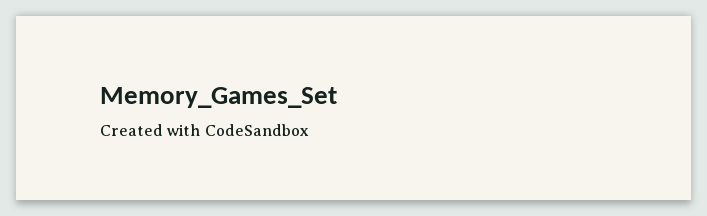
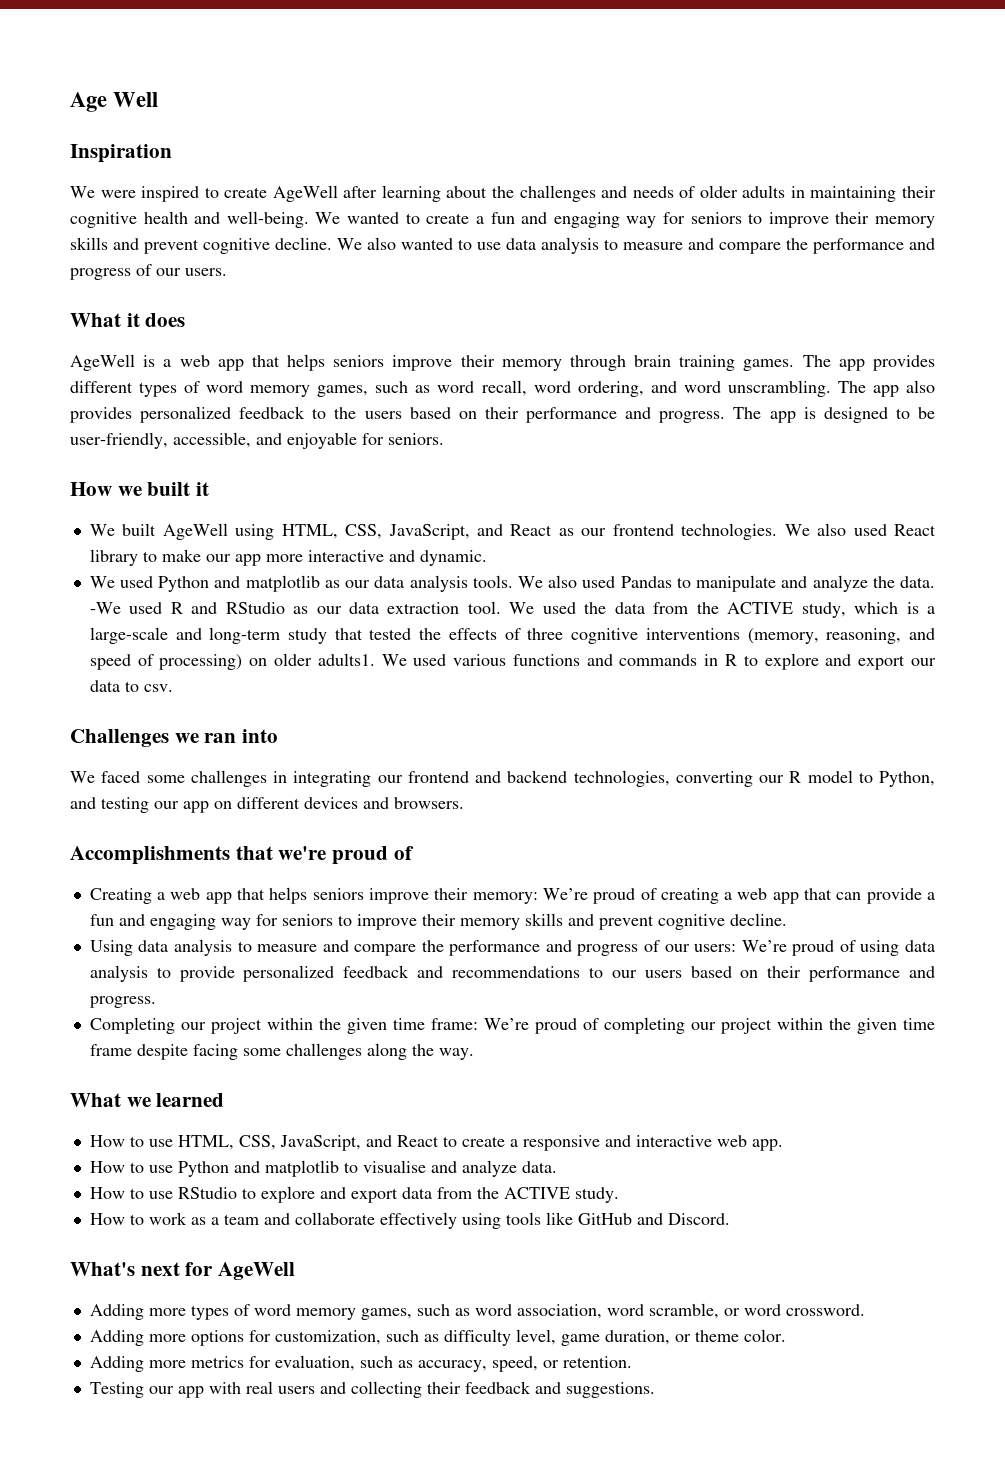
[100,87,337,108] [100,124,309,136] Memory_Games_Set // Created with CodeSandbox -> [70,92,159,112] [70,144,172,163] [70,185,936,202] [70,211,935,228] [70,237,935,254] [70,264,227,280] [70,313,186,327] [70,354,935,371] [70,380,935,397] [70,406,936,423] [70,432,444,449] [70,482,210,496] [89,523,937,540] [89,549,487,566] [89,575,935,592] [89,601,936,618] [89,627,935,644] [89,653,936,670] [89,680,173,692] [70,729,279,747] [70,770,935,787] [70,797,464,813] [70,846,414,865] [89,887,935,904] [89,913,787,930] [89,939,936,956] [89,965,936,982] [89,996,156,1008] [89,1017,935,1034] [89,1043,474,1060] [70,1093,225,1107] [89,1135,783,1151] [89,1160,557,1177] [89,1186,619,1203] [89,1212,730,1229] [70,1262,296,1280] [89,1303,865,1320] [89,1329,786,1346] [89,1355,632,1372] [89,1381,655,1398] Age Well // Inspiration // We were inspired to create AgeWell after learning about the challenges and needs of older adults in maintaining their cognitive health and well-being. We wanted to create a fun and engaging way for seniors to improve their memory skills and prevent cognitive decline. We also wanted to use data analysis to measure and compare the performance and progress of our users. // What it does // AgeWell is a web app that helps seniors improve their memory through brain training games. The app provides different types of word memory games, such as word recall, word ordering, and word unscrambling. The app also provides personalized feedback to the users based on their performance and progress. The app is designed to be user-friendly, accessible, and enjoyable for seniors. // How we built it // We built AgeWell using HTML, CSS, JavaScript, and React as our frontend technologies. We also used React library to make our app more interactive and dynamic. // We used Python and matplotlib as our data analysis tools. We also used Pandas to manipulate and analyze the data. -We used R and RStudio as our data extraction tool. We used the data from the ACTIVE study, which is a large-scale and long-term study that tested the effects of three cognitive interventions (memory, reasoning, and speed of processing) on older adults1. We used various functions and commands in R to explore and export our data to csv. // Challenges we ran into // We faced some challenges in integrating our frontend and backend technologies, converting our R model to Python, and testing our app on different devices and browsers. // Accomplishments that we're proud of // Creating a web app that helps seniors improve their memory: We’re proud of creating a web app that can provide a fun and engaging way for seniors to improve their memory skills and prevent cognitive decline. // Using data analysis to measure and compare the performance and progress of our users: We’re proud of using data analysis to provide personalized feedback and recommendations to our users based on their performance and progress. // Completing our project within the given time frame: We’re proud of completing our project within the given time frame despite facing some challenges along the way. // What we learned // How to use HTML, CSS, JavaScript, and React to create a responsive and interactive web app. // How to use Python and matplotlib to visualise and analyze data. // How to use RStudio to explore and export data from the ACTIVE study. // How to work as a team and collaborate effectively using tools like GitHub and Discord. // What's next for AgeWell // Adding more types of word memory games, such as word association, word scramble, or word crossword. // Adding more options for customization, such as difficulty level, game duration, or theme color. // Adding more metrics for evaluation, such as accuracy, speed, or retention. // Testing our app with real users and collecting their feedback and suggestions.

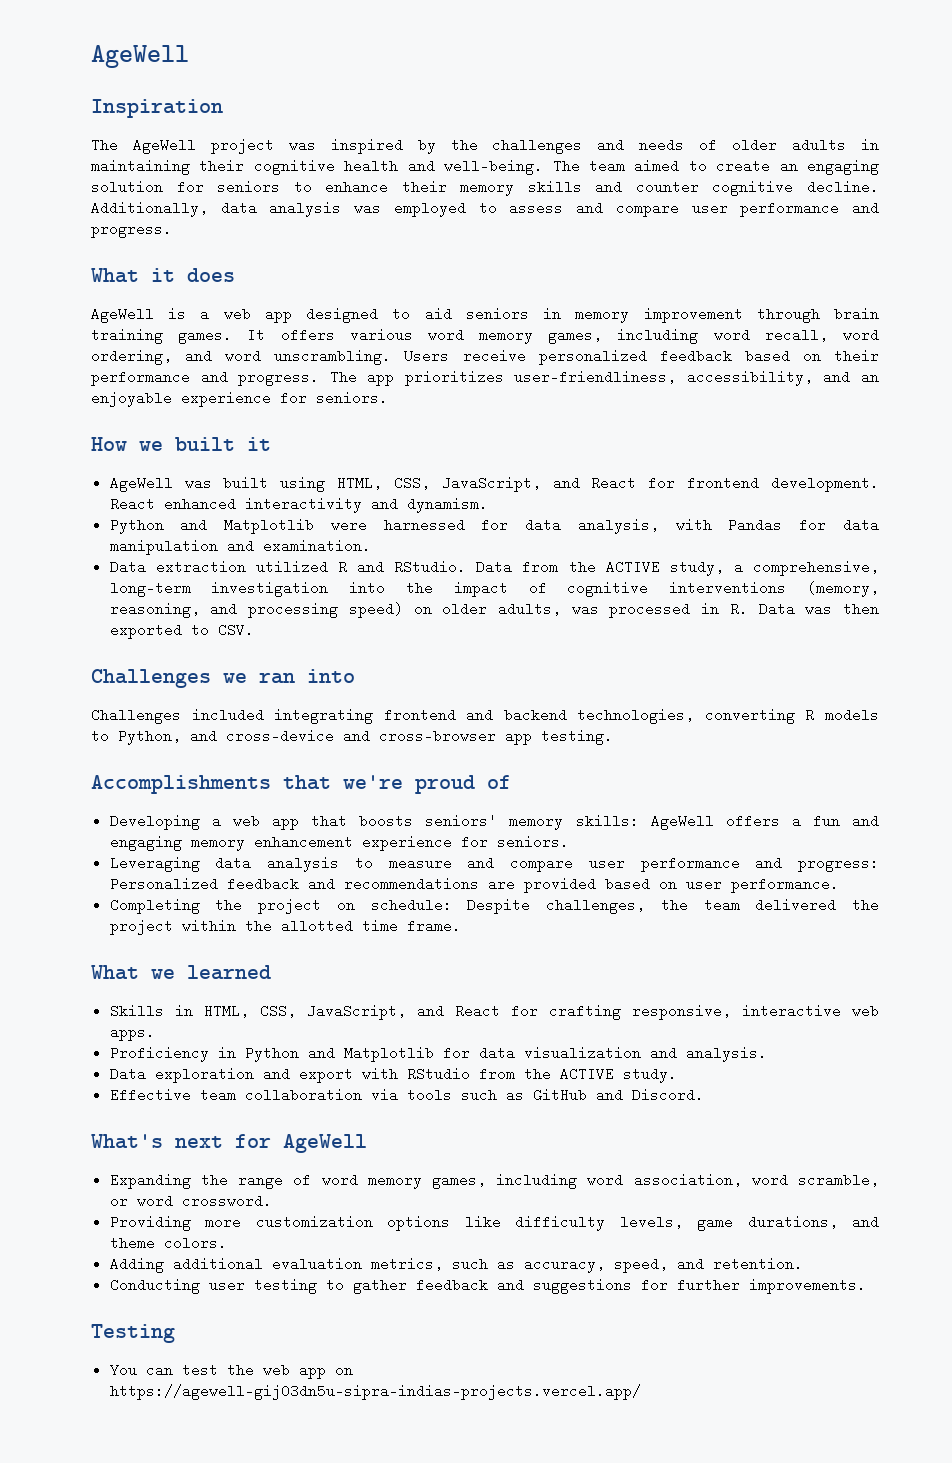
[70,92,159,112] Age Well -> [91,45,189,68] AgeWell
[70,185,488,202] We were inspired to create AgeWell after learning about -> [91,138,436,154] The AgeWell project was inspired by
[315,212,935,228] [70,237,935,254] [70,264,227,280] We wanted to create a fun and engaging way for seniors to improve their memory skills and prevent cognitive decline. We also wanted to use data analysis to measure and compare the performance and progress of our users. -> [552,159,879,175] [91,180,879,196] [91,201,880,217] [91,222,172,238] The team aimed to create an engaging solution for seniors to enhance their memory skills and counter cognitive decline. Additionally, data analysis was employed to assess and compare user performance and progress.
[251,354,935,371] [70,381,431,397] that helps seniors improve their memory through brain training games. The app provides different types of word memory games, such as -> [306,307,880,323] [91,328,699,344] designed to aid seniors in memory improvement through brain training games. It offers various word memory games, including
[837,380,935,397] [70,406,402,423] The app also provides personalized feedback to the users -> [404,349,732,365] Users receive personalized feedback
[803,407,936,423] [70,432,357,449] is designed to be user-friendly, accessible, and enjoyable -> [404,370,879,386] [91,391,271,407] prioritizes user-friendliness, accessibility, and an enjoyable experience
[89,523,228,540] We built AgeWell -> [109,476,269,492] AgeWell was built
[558,523,937,540] [89,549,487,566] [89,575,935,592] [89,601,936,618] [89,627,564,644] as our frontend technologies. We also used React library to make our app more interactive and dynamic. // We used Python and matplotlib as our data analysis tools. We also used Pandas to manipulate and analyze the data. -We used R and RStudio as our data extraction tool. We used the data from the ACTIVE study, which is a large-scale and long-term study that tested the effects of three -> [648,476,879,492] [109,497,488,513] [109,518,879,534] [109,539,371,555] [109,560,880,576] [109,581,547,597] for frontend development. React enhanced interactivity and dynamism. // Python and Matplotlib were harnessed for data analysis, with Pandas for data manipulation and examination. // Data extraction utilized R and RStudio. Data from the ACTIVE study, a comprehensive, long-term investigation into the impact of
[89,653,936,670] [89,680,173,692] [70,729,279,747] [70,770,403,787] speed of processing) on older adults1. We used various functions and commands in R to explore and export our data to csv. // Challenges we ran into // We faced some challenges in integrating our -> [248,602,880,618] [109,623,254,639] [91,669,355,688] [91,708,374,724] processing speed) on older adults, was processed in R. Data was then exported to CSV. // Challenges we ran into // Challenges included integrating
[759,770,935,787] [70,797,464,813] our R model to Python, and testing our app on different devices and browsers. -> [805,708,879,722] [91,729,613,745] R models to Python, and cross-device and cross-browser app testing.
[89,887,935,904] [89,913,787,930] [89,939,936,956] [89,965,936,982] [89,996,156,1008] [89,1017,935,1034] [89,1043,474,1060] Creating a web app that helps seniors improve their memory: We’re proud of creating a web app that can provide a fun and engaging way for seniors to improve their memory skills and prevent cognitive decline. // Using data analysis to measure and compare the performance and progress of our users: We’re proud of using data analysis to provide personalized feedback and recommendations to our users based on their performance and progress. // Completing our project within the given time frame: We’re proud of completing our project within the given time frame despite facing some challenges along the way. -> [109,814,880,830] [109,835,569,851] [109,856,880,872] [109,877,839,893] [109,898,880,914] [109,919,461,935] Developing a web app that boosts seniors' memory skills: AgeWell offers a fun and engaging memory enhancement experience for seniors. // Leveraging data analysis to measure and compare user performance and progress: Personalized feedback and recommendations are provided based on user performance. // Completing the project on schedule: Despite challenges, the team delivered the project within the allotted time frame.
[89,1135,783,1151] [89,1160,557,1177] [89,1186,619,1203] [89,1212,573,1229] How to use HTML, CSS, JavaScript, and React to create a responsive and interactive web app. // How to use Python and matplotlib to visualise and analyze data. // How to use RStudio to explore and export data from the ACTIVE study. // How to work as a team and collaborate effectively using tools like -> [109,1004,879,1020] [109,1025,155,1041] [109,1046,767,1062] [109,1067,677,1083] [109,1088,524,1102] Skills in HTML, CSS, JavaScript, and React for crafting responsive, interactive web apps. // Proficiency in Python and Matplotlib for data visualization and analysis. // Data exploration and export with RStudio from the ACTIVE study. // Effective team collaboration via tools such as
[89,1304,470,1320] Adding more types of word memory games, such as -> [109,1173,578,1189] Expanding the range of word memory games, including
[89,1329,786,1346] [89,1355,355,1372] Adding more options for customization, such as difficulty level, game duration, or theme color. // Adding more metrics for evaluation, -> [109,1215,879,1231] [109,1236,227,1250] [109,1257,443,1273] Providing more customization options like difficulty levels, game durations, and theme colors. // Adding additional evaluation metrics,
[542,1360,559,1368] or -> [676,1257,704,1271] and
[89,1381,655,1398] Testing our app with real users and collecting their feedback and suggestions. -> [109,1278,866,1294] [91,1324,175,1343] [109,1363,353,1379] [109,1384,641,1400] Conducting user testing to gather feedback and suggestions for further improvements. // Testing // You can test the web app on https://agewell-gij03dn5u-sipra-indias-projects.vercel.app/

